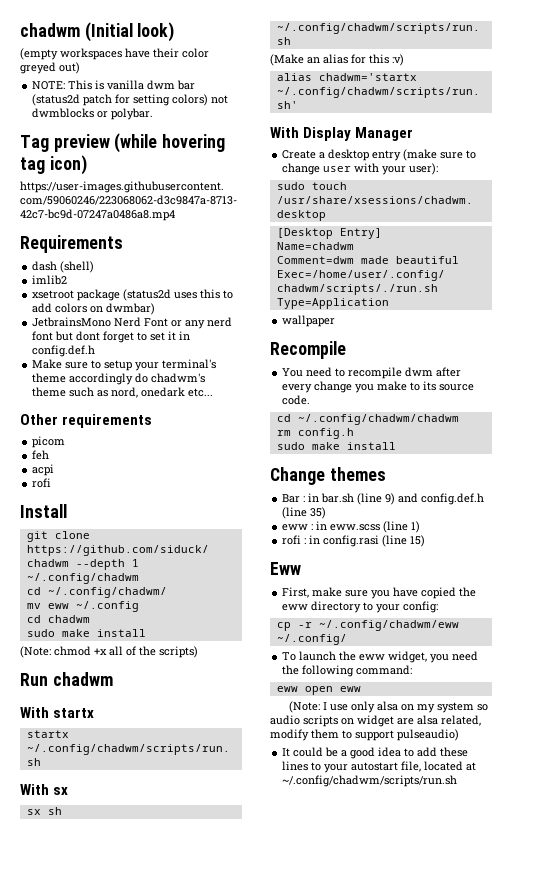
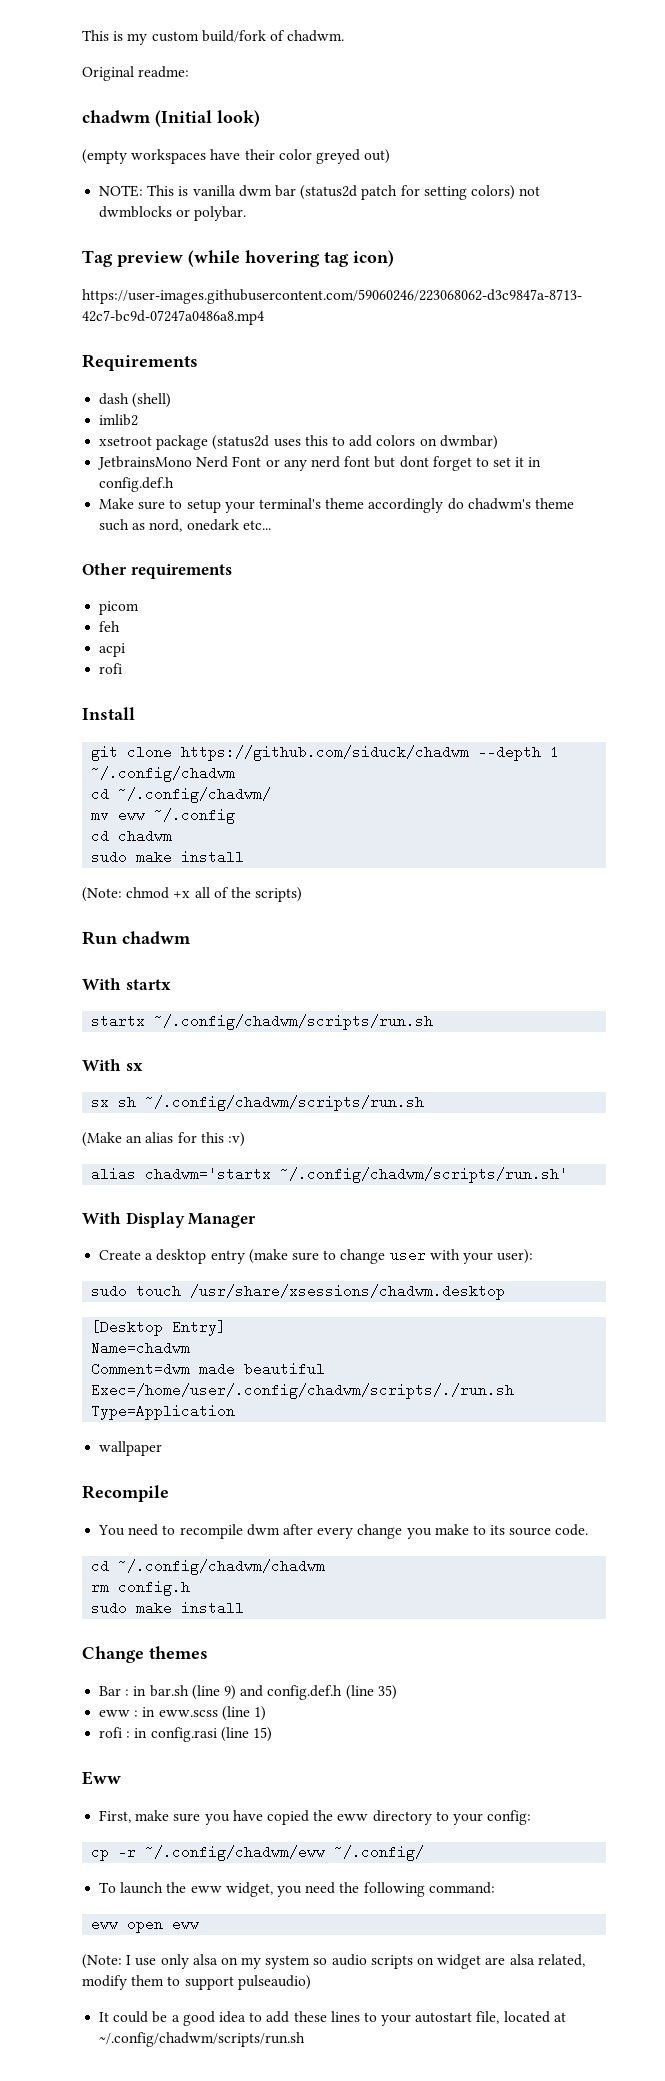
(20, 30) none -> [82,30,345,45] [82,66,190,81] This is my custom build/fork of chadwm. // Original readme: //

